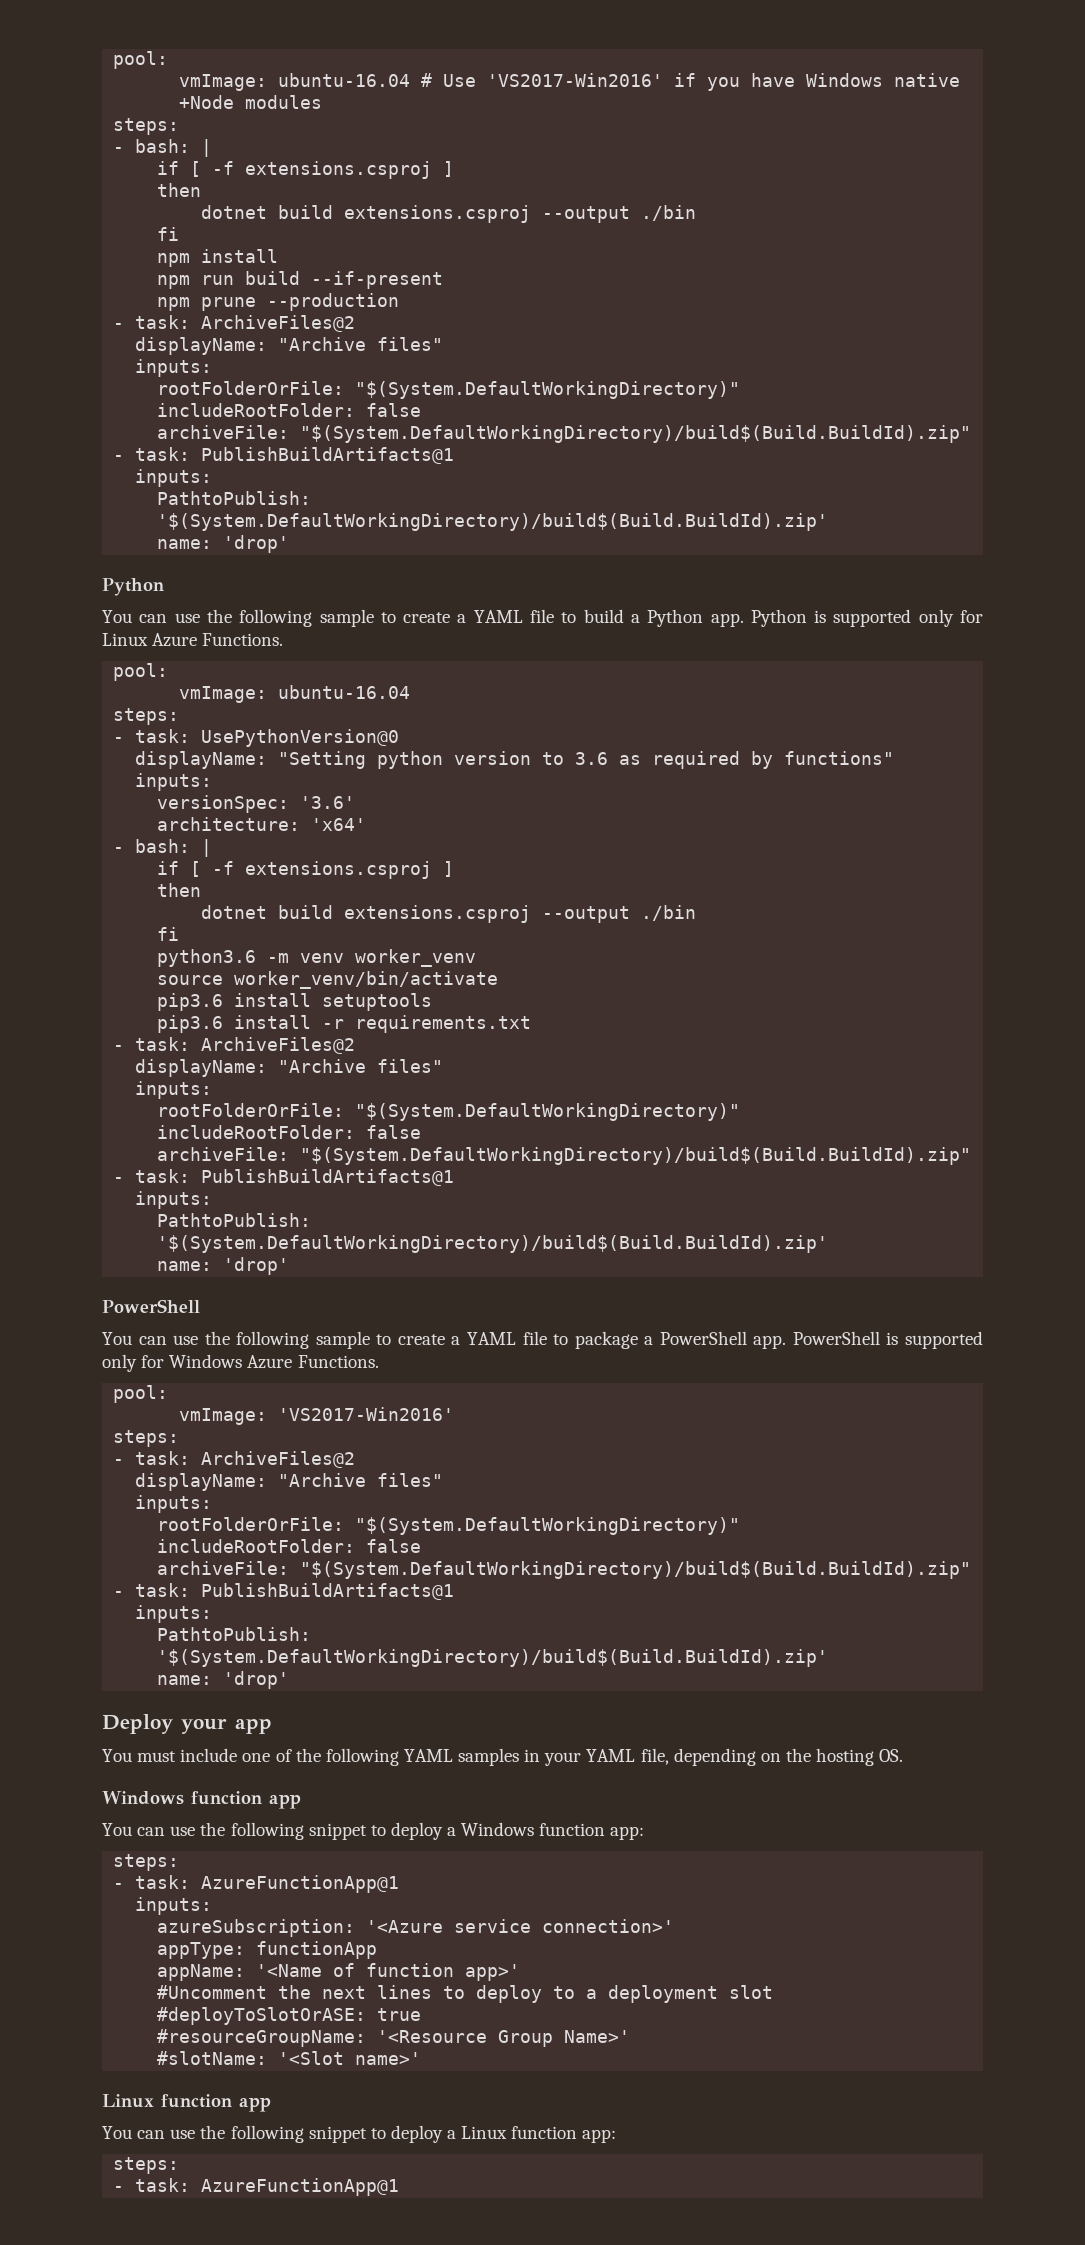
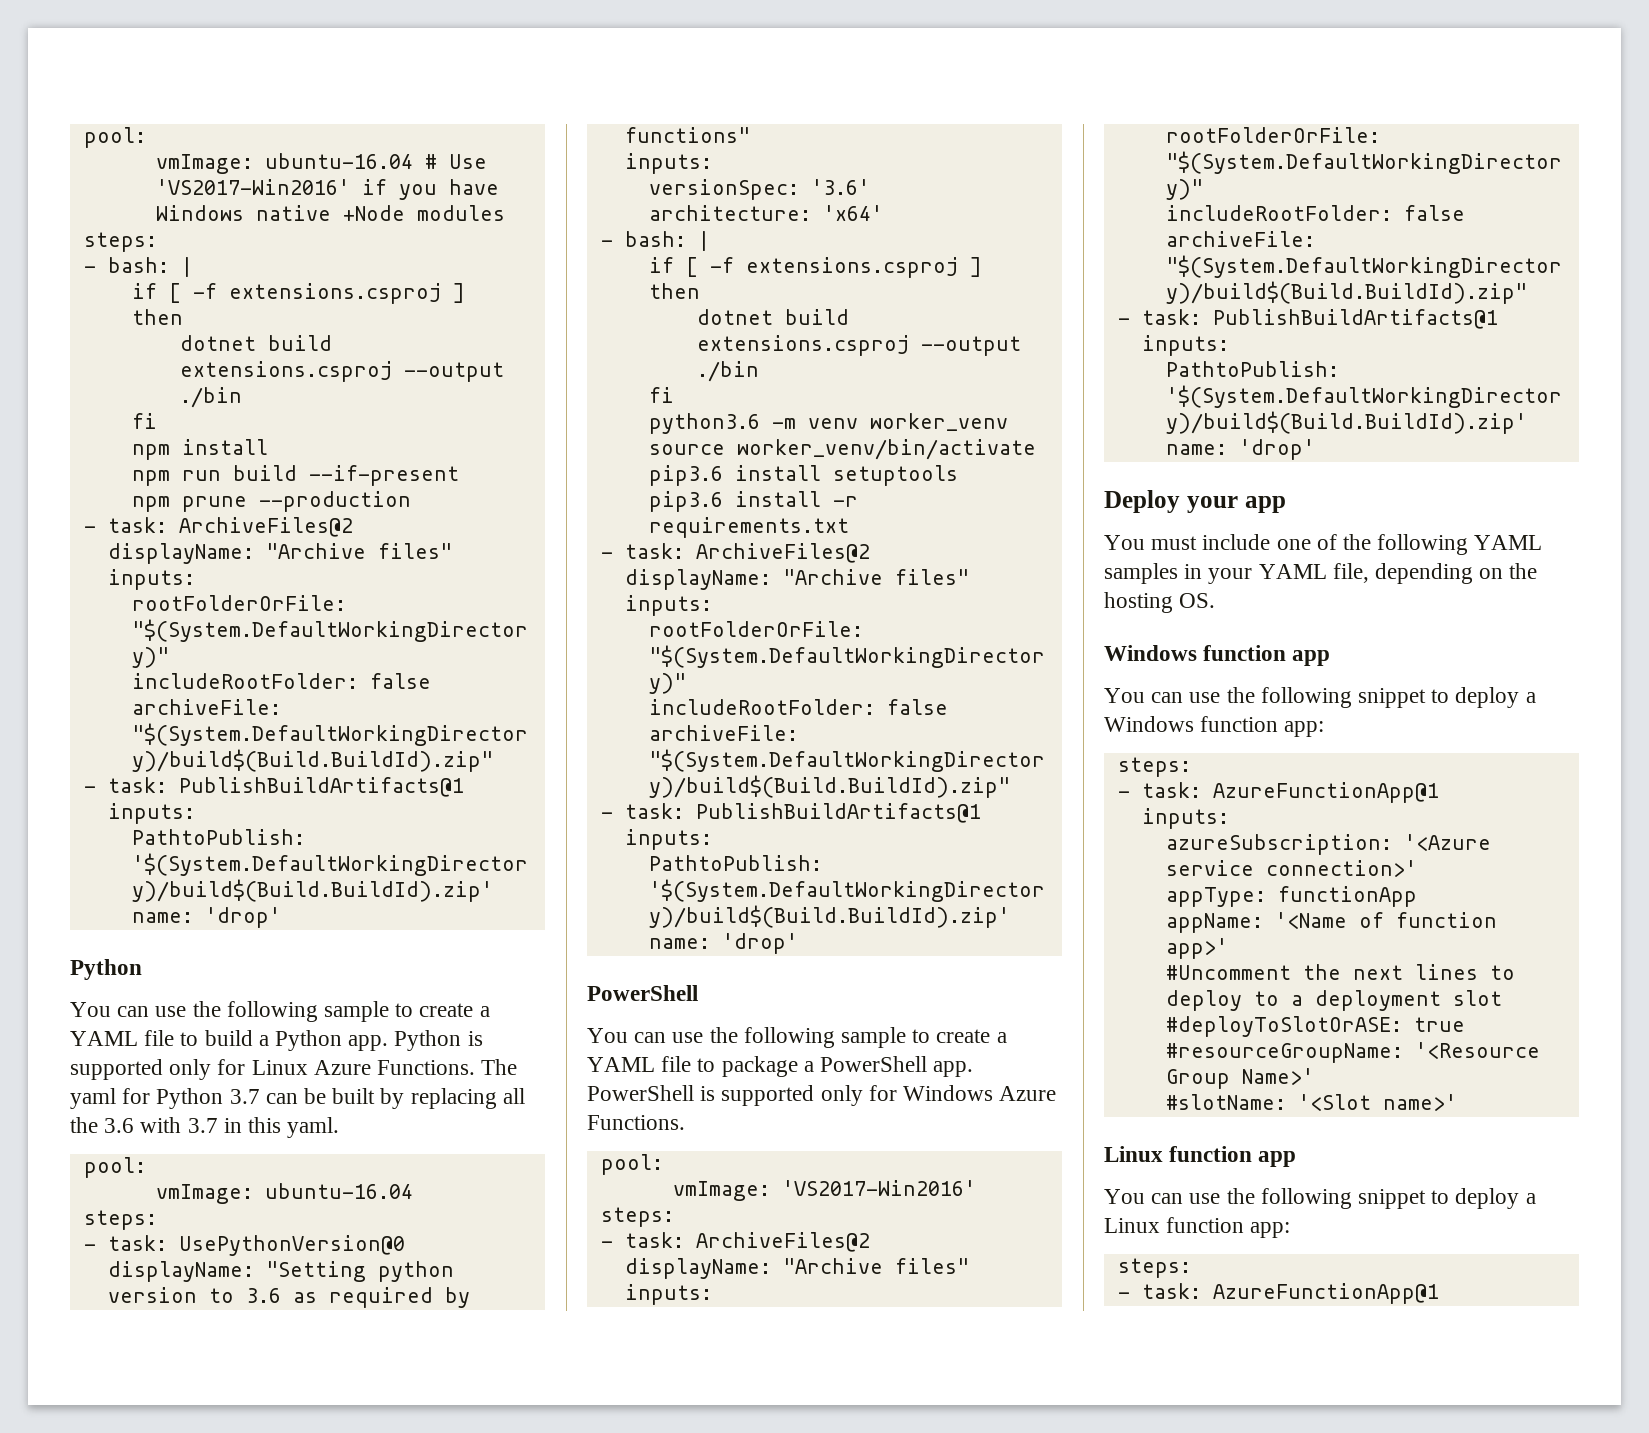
(284, 639) none -> [481,1059,518,1075] [70,1088,525,1109] [70,1117,340,1138] The yaml for Python 3.7 can be built by replacing all the 3.6 with 3.7 in this yaml.

